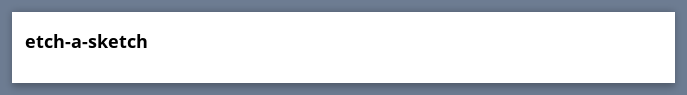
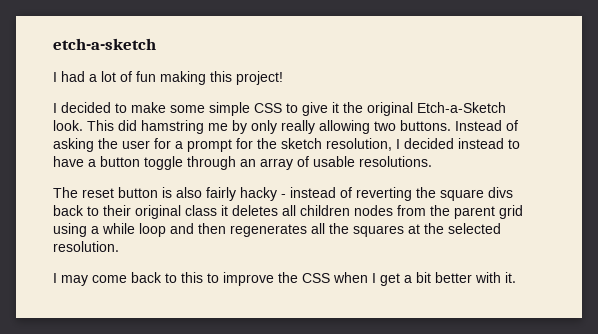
(148, 41) none -> [53,71,283,85] [53,102,506,116] [53,120,518,134] [53,138,520,152] [53,156,432,170] [53,187,513,201] [53,205,523,219] [53,223,501,237] [53,241,119,252] [53,272,516,286] // I had a lot of fun making this project! // I decided to make some simple CSS to give it the original Etch-a-Sketch look. This did hamstring me by only really allowing two buttons. Instead of asking the user for a prompt for the sketch resolution, I decided instead to have a button toggle through an array of usable resolutions. // The reset button is also fairly hacky - instead of reverting the square divs back to their original class it deletes all children nodes from the parent grid using a while loop and then regenerates all the squares at the selected resolution. // I may come back to this to improve the CSS when I get a bit better with it.

